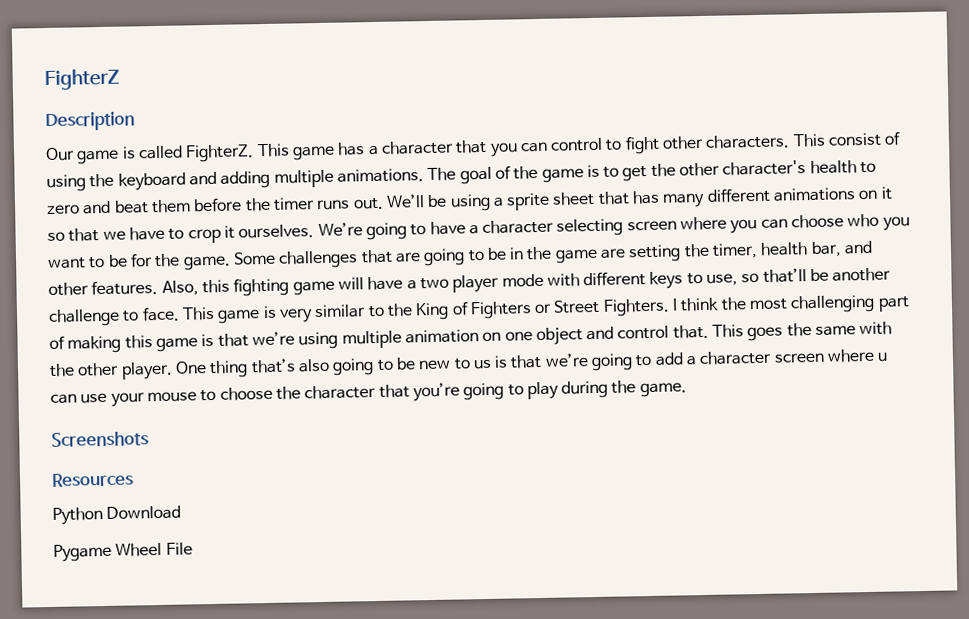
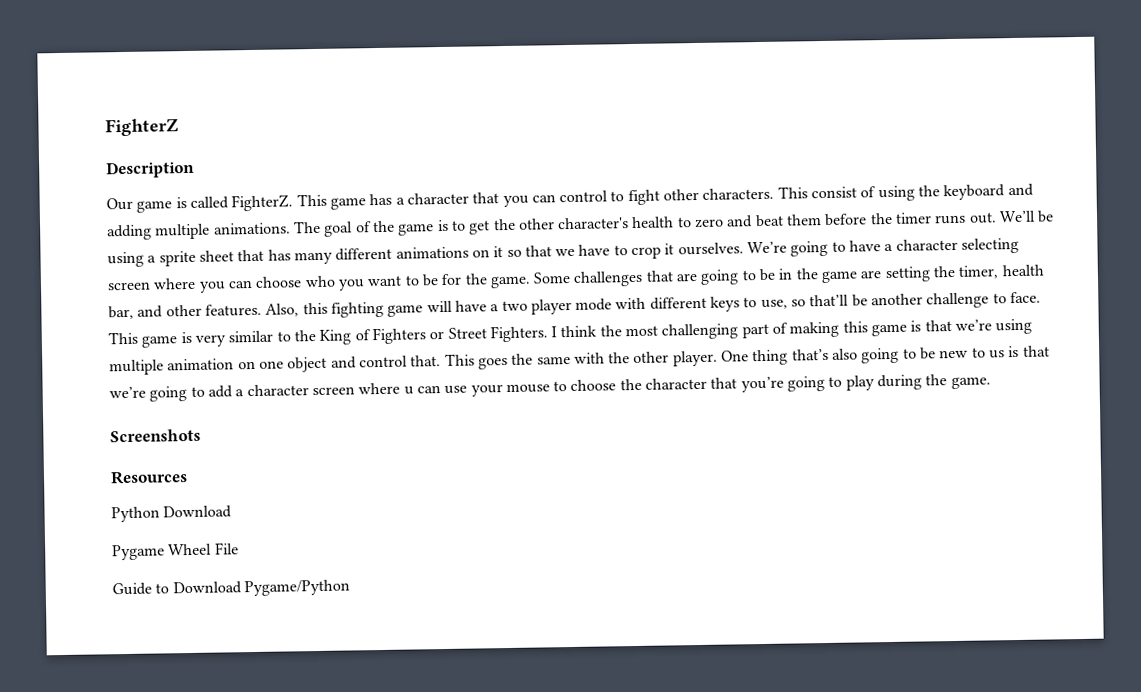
(193, 548) none -> [112,579,350,597] // Guide to Download Pygame/Python

